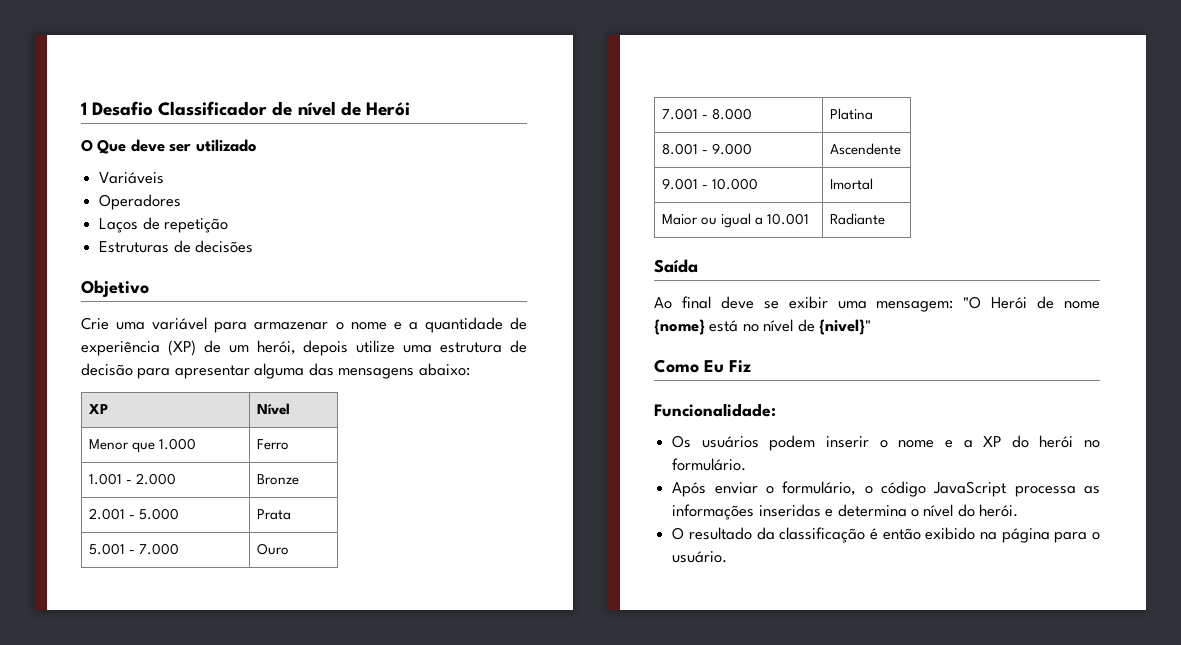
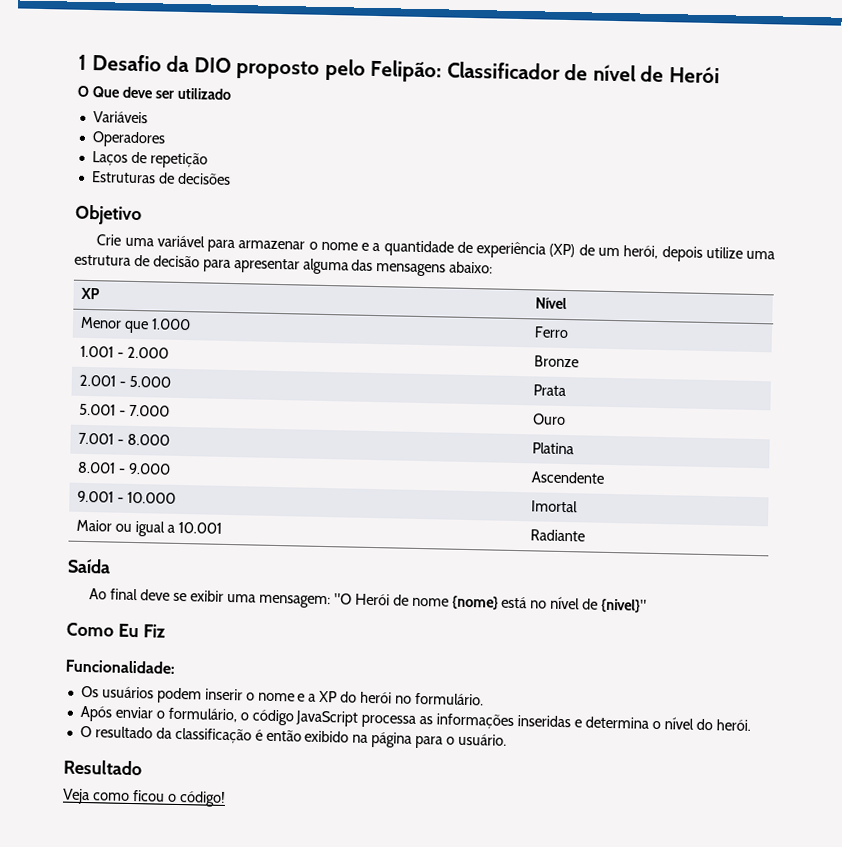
(154, 108) none -> [166,55,443,83] da DIO proposto pelo Felipão:
(728, 557) none -> [63,759,142,776] [62,788,226,807] // Resultado // Veja como ficou o código!

